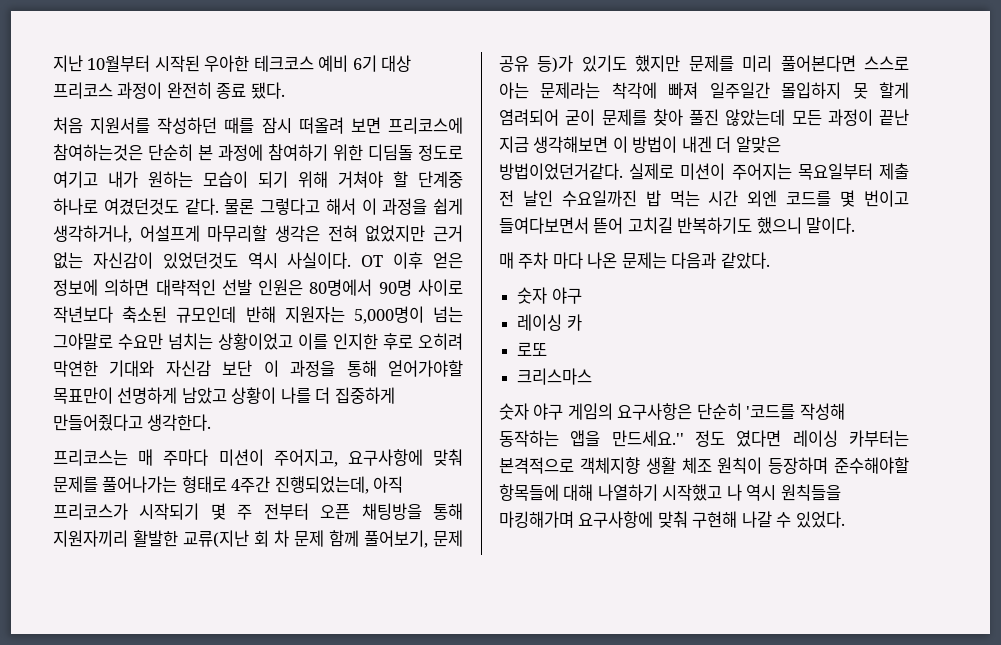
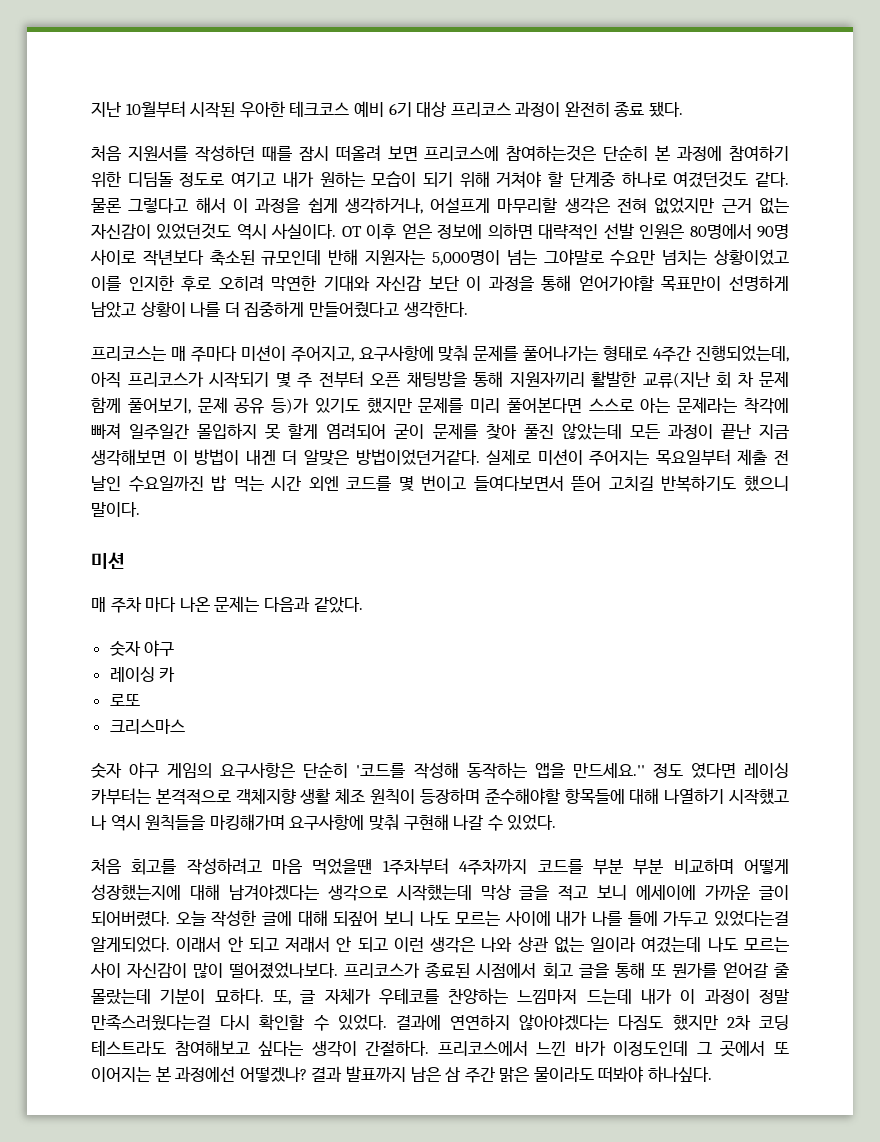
(856, 225) none -> [91,552,125,569] // 미션
(845, 519) none -> [91,858,790,875] [91,884,790,901] [91,910,789,927] [91,936,789,953] [90,962,790,979] [91,988,789,1005] [91,1014,789,1031] [91,1040,789,1057] [91,1066,713,1083] // 처음 회고를 작성하려고 마음 먹었을땐 1주차부터 4주차까지 코드를 부분 부분 비교하며 어떻게 성장했는지에 대해 남겨야겠다는 생각으로 시작했는데 막상 글을 적고 보니 에세이에 가까운 글이 되어버렸다. 오늘 작성한 글에 대해 되짚어 보니 나도 모르는 사이에 내가 나를 틀에 가두고 있었다는걸 알게되었다. 이래서 안 되고 저래서 안 되고 이런 생각은 나와 상관 없는 일이라 여겼는데 나도 모르는 사이 자신감이 많이 떨어졌었나보다. 프리코스가 종료된 시점에서 회고 글을 통해 또 뭔가를 얻어갈 줄 몰랐는데 기분이 묘하다. 또, 글 자체가 우테코를 찬양하는 느낌마저 드는데 내가 이 과정이 정말 만족스러웠다는걸 다시 확인할 수 있었다. 결과에 연연하지 않아야겠다는 다짐도 했지만 2차 코딩 테스트라도 참여해보고 싶다는 생각이 간절하다. 프리코스에서 느낀 바가 이정도인데 그 곳에서 또 이어지는 본 과정에선 어떻겠나? 결과 발표까지 남은 삼 주간 맑은 물이라도 떠봐야 하나싶다.

